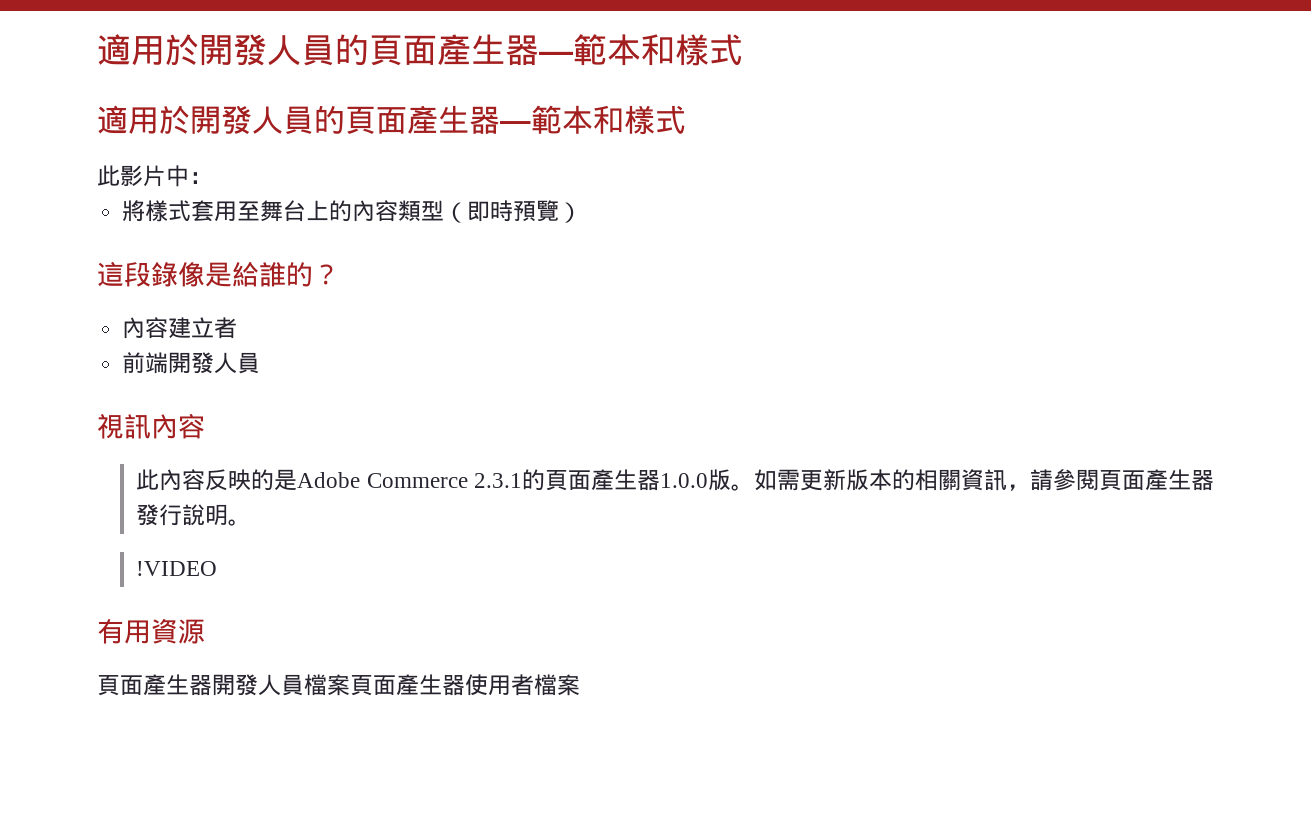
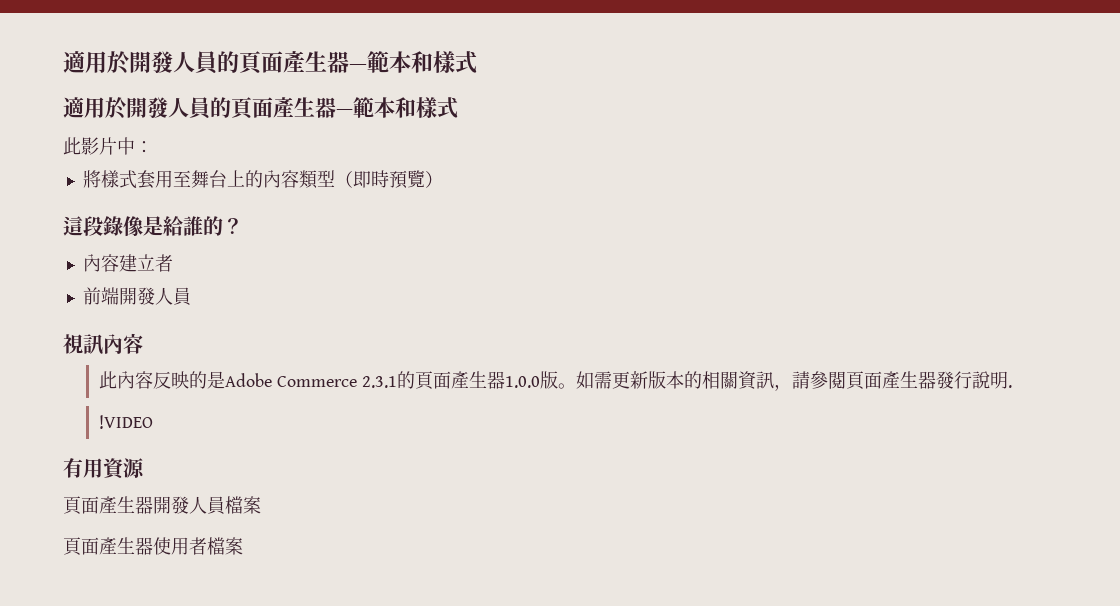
[228,519,252,526] 。 -> [1007,385,1012,388] .
(350, 685) none -> (261, 505) //

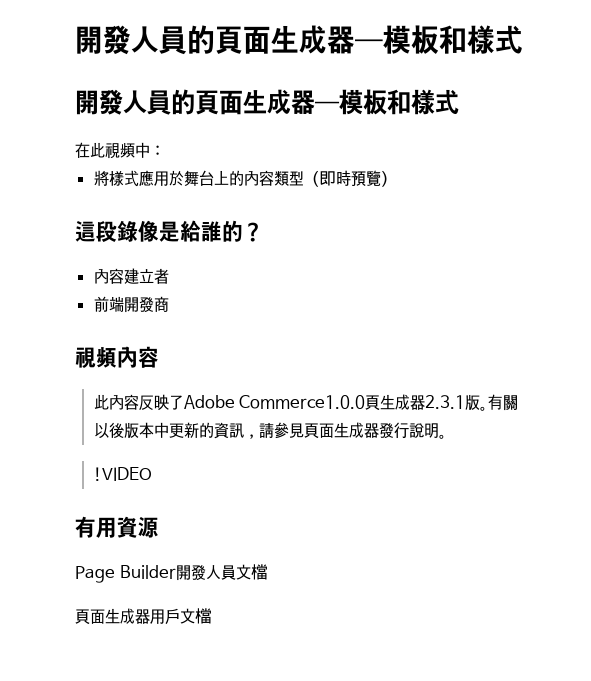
[63,51,477,75] [63,97,458,120] [63,137,117,155] 適用於開發人員的頁面產生器—範本和樣式 // 適用於開發人員的頁面產生器—範本和樣式 // 此影片 -> [75,25,523,55] [75,89,459,115] [75,142,135,159] 開發人員的頁面生成器—模板和樣式 // 開發人員的頁面生成器—模板和樣式 // 在此視頻
[136,170,191,189] 套用至 -> [138,170,184,187] 應用於
[154,287,191,305] [63,334,103,355] 人員 // 視訊 -> [153,296,169,312] [75,347,117,368] 商 // 視頻
[188,371,918,391] 的是Adobe Commerce 2.3.1的頁面產生器1.0.0版。如需更新版本的相關資訊，請參閱頁面產生 -> [168,394,519,411] [93,422,364,439] 了Adobe Commerce1.0.0頁生成器2.3.1版。有關以後版本中更新的資訊，請參見頁面生成
[1007,385,1012,388] . -> [438,434,447,439] 。
[63,496,261,515] [63,537,243,556] 頁面產生器開發人員檔案 // 頁面產生器使用者檔案 -> [75,564,268,583] [75,608,212,625] Page Builder開發人員文檔 // 頁面生成器用戶文檔

